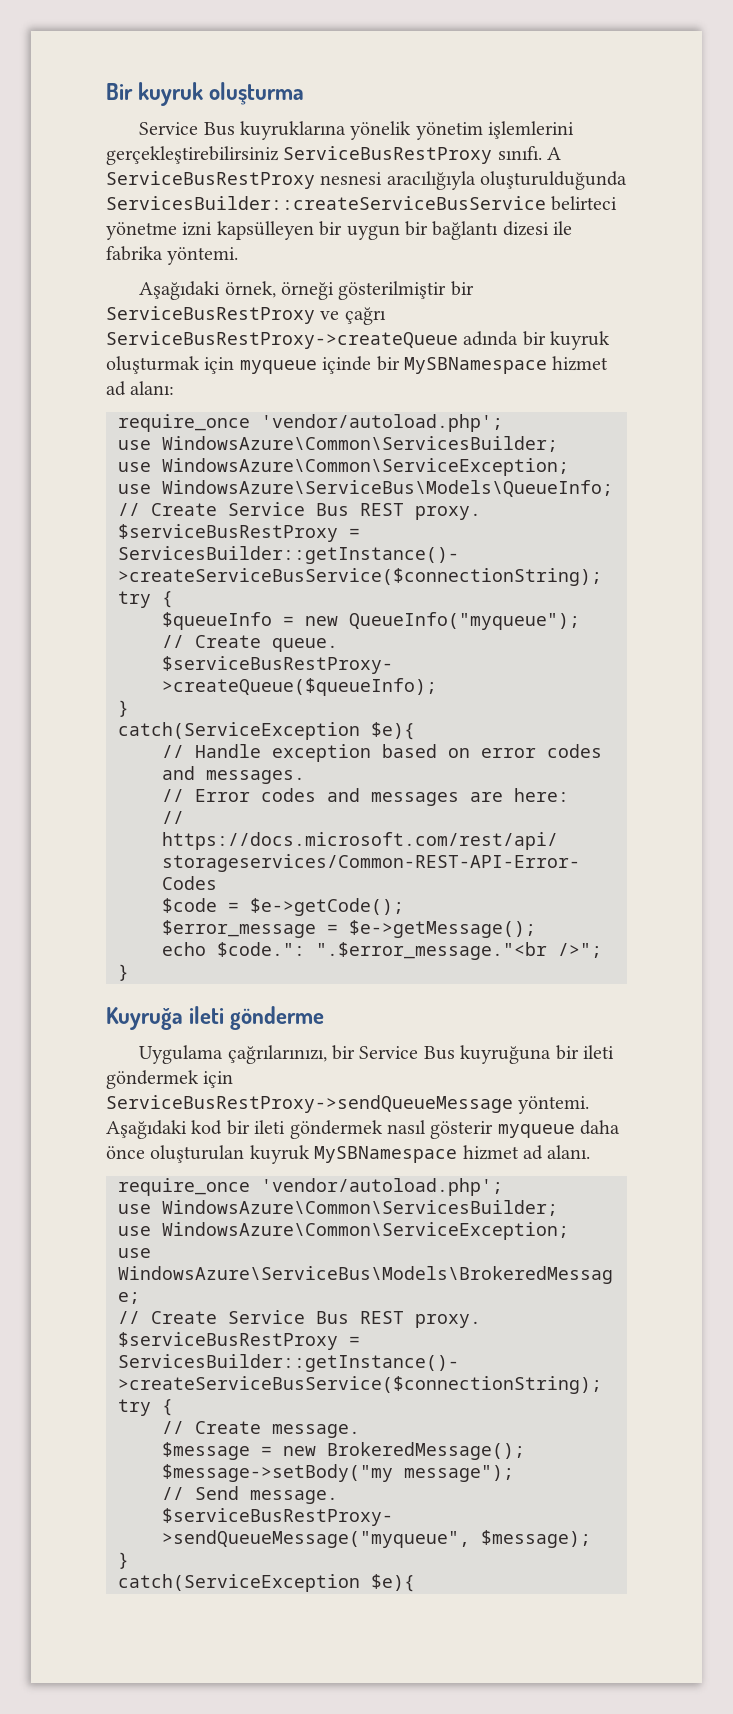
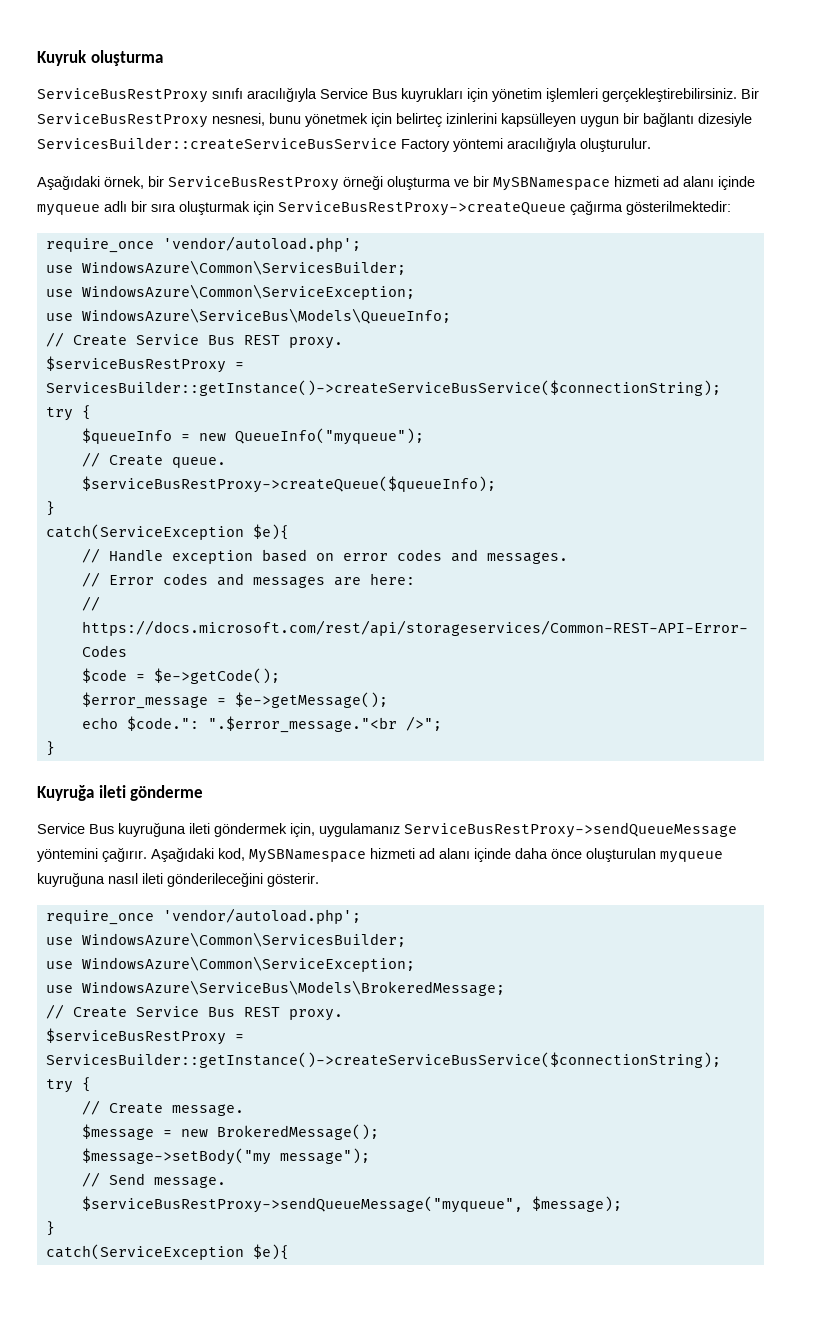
[106,82,204,106] Bir kuyruk -> [37,50,87,66] Kuyruk
[139,121,575,140] [106,146,562,165] [106,171,628,190] [106,196,618,211] [106,221,573,240] [106,246,239,265] [139,281,474,300] [106,306,386,325] [106,331,611,350] [106,356,609,374] [106,381,175,396] Service Bus kuyruklarına yönelik yönetim işlemlerini gerçekleştirebilirsiniz ServiceBusRestProxy sınıfı. A ServiceBusRestProxy nesnesi aracılığıyla oluşturulduğunda ServicesBuilder::createServiceBusService belirteci yönetme izni kapsülleyen bir uygun bir bağlantı dizesi ile fabrika yöntemi. // Aşağıdaki örnek, örneği gösterilmiştir bir ServiceBusRestProxy ve çağrı ServiceBusRestProxy->createQueue adında bir kuyruk oluşturmak için myqueue içinde bir MySBNamespace hizmet ad alanı: -> [37,87,759,103] [37,112,752,128] [37,137,651,152] [37,175,755,191] [37,200,731,216] ServiceBusRestProxy sınıfı aracılığıyla Service Bus kuyrukları için yönetim işlemleri gerçekleştirebilirsiniz. Bir ServiceBusRestProxy nesnesi, bunu yönetmek için belirteç izinlerini kapsülleyen uygun bir bağlantı dizesiyle ServicesBuilder::createServiceBusService Factory yöntemi aracılığıyla oluşturulur. // Aşağıdaki örnek, bir ServiceBusRestProxy örneği oluşturma ve bir MySBNamespace hizmeti ad alanı içinde myqueue adlı bir sıra oluşturmak için ServiceBusRestProxy->createQueue çağırma gösterilmektedir:
[139,1045,356,1064] Uygulama çağrılarınızı, bir -> (204, 793) none
[555,1045,615,1060] [106,1070,234,1089] [106,1095,590,1114] [106,1120,621,1139] [106,1145,591,1164] bir ileti göndermek için ServiceBusRestProxy->sendQueueMessage yöntemi. Aşağıdaki kod bir ileti göndermek nasıl gösterir myqueue daha önce oluşturulan kuyruk MySBNamespace hizmet ad alanı. -> [189,822,737,838] [37,847,723,863] [37,872,319,887] ileti göndermek için, uygulamanız ServiceBusRestProxy->sendQueueMessage yöntemini çağırır. Aşağıdaki kod, MySBNamespace hizmeti ad alanı içinde daha önce oluşturulan myqueue kuyruğuna nasıl ileti gönderileceğini gösterir.

